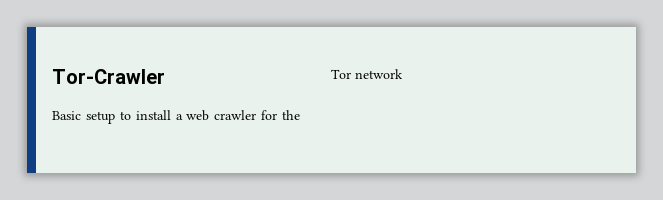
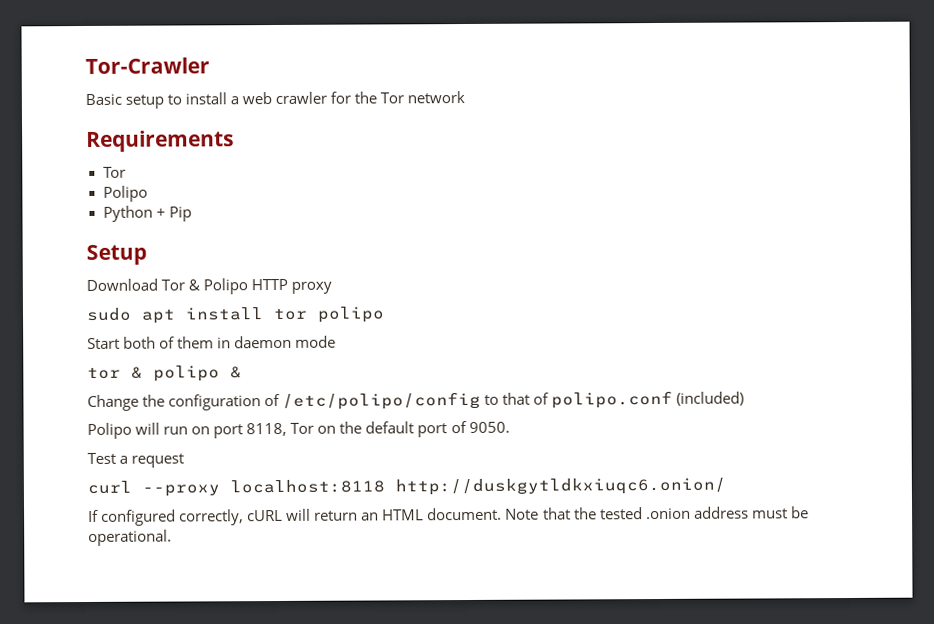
(403, 74) none -> [86,130,234,152] [102,166,127,178] [102,185,148,202] [102,205,192,222] [86,244,147,265] [86,278,333,295] [86,306,385,324] [87,335,337,349] [87,365,242,382] [87,390,745,411] [87,421,510,439] [87,452,185,468] [87,477,726,497] [88,506,809,526] [88,529,172,546] // Requirements // Tor // Polipo // Python + Pip // Setup // Download Tor & Polipo HTTP proxy // sudo apt install tor polipo // Start both of them in daemon mode // tor & polipo & // Change the configuration of /etc/polipo/config to that of polipo.conf (included) // Polipo will run on port 8118, Tor on the default port of 9050. // Test a request // curl --proxy localhost:8118 http://duskgytldkxiuqc6.onion/ // If configured correctly, cURL will return an HTML document. Note that the tested .onion address must be operational.

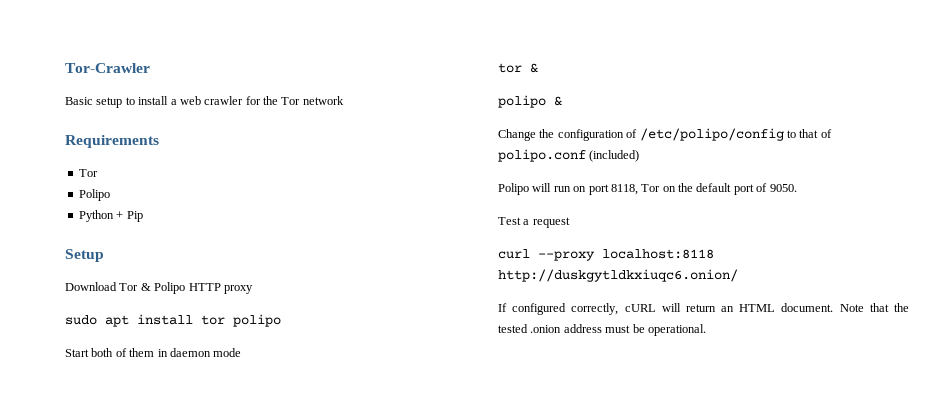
(143, 372) none -> (538, 68) //

